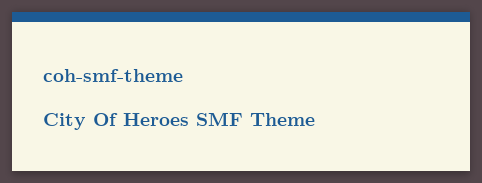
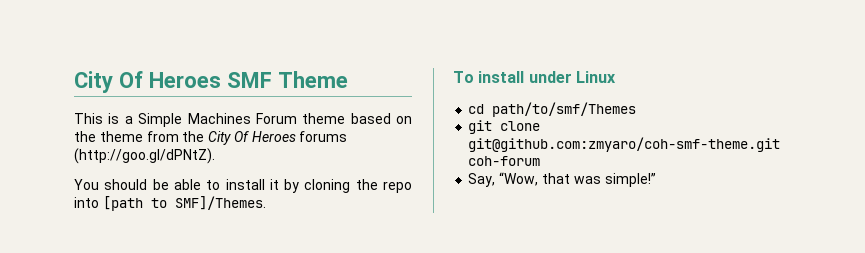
[43,69,183,82] coh-smf-theme // -> (74, 82) none
(315, 119) none -> [74,113,412,127] [74,131,348,145] [74,148,215,164] [74,179,413,193] [74,196,266,211] [453,71,616,83] [468,102,637,117] [468,120,541,134] [468,137,781,152] [468,156,541,166] [468,172,656,187] // This is a Simple Machines Forum theme based on the theme from the City Of Heroes forums (http://goo.gl/dPNtZ). // You should be able to install it by cloning the repo into [path to SMF]/Themes. // To install under Linux // cd path/to/smf/Themes // git clone git@github.com:zmyaro/coh-smf-theme.git coh-forum // Say, “Wow, that was simple!”

